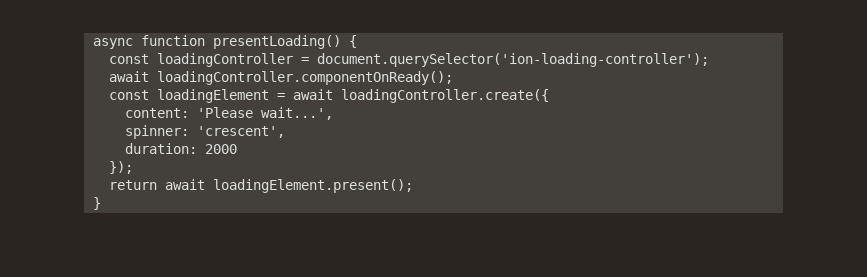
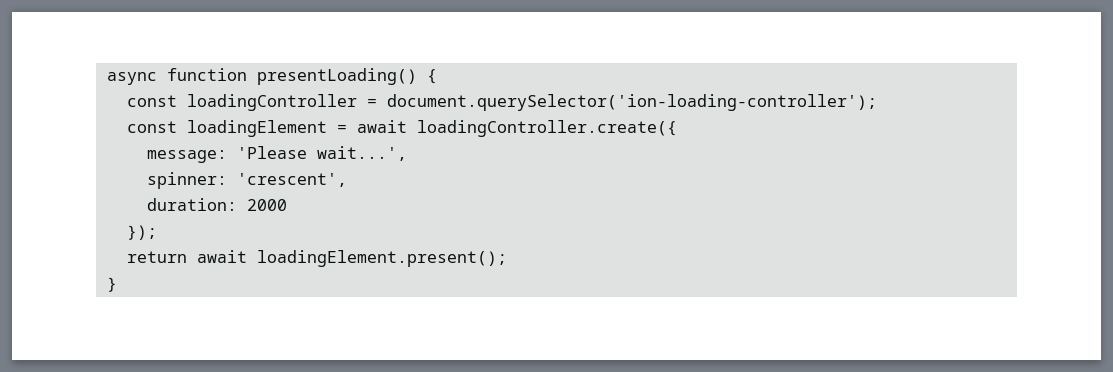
[109,71,454,85] // await loadingController.componentOnReady(); -> (877, 102) none
[125,108,190,118] content: -> [146,150,227,163] message:

